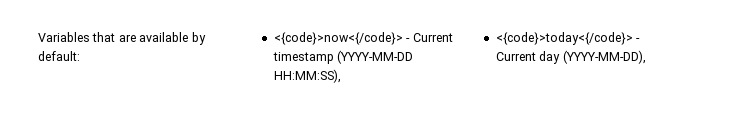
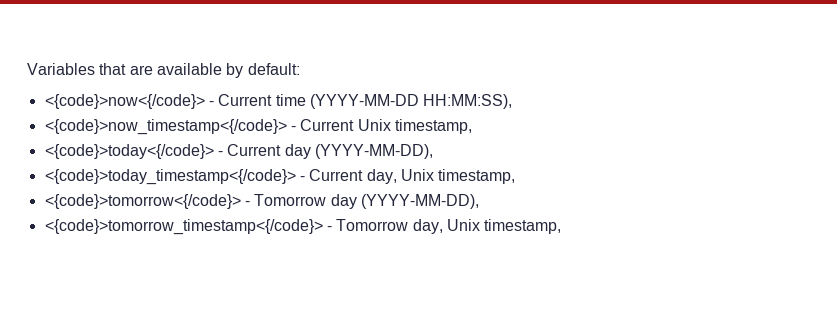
[272,52,334,64] timestamp -> [275,94,306,106] time
(341, 76) none -> [44,119,472,135] // <{code}>now_timestamp<{/code}> - Current Unix timestamp,
(646, 57) none -> [44,169,516,185] [44,194,479,209] [44,219,562,235] // <{code}>today_timestamp<{/code}> - Current day, Unix timestamp, // <{code}>tomorrow<{/code}> - Tomorrow day (YYYY-MM-DD), // <{code}>tomorrow_timestamp<{/code}> - Tomorrow day, Unix timestamp,

